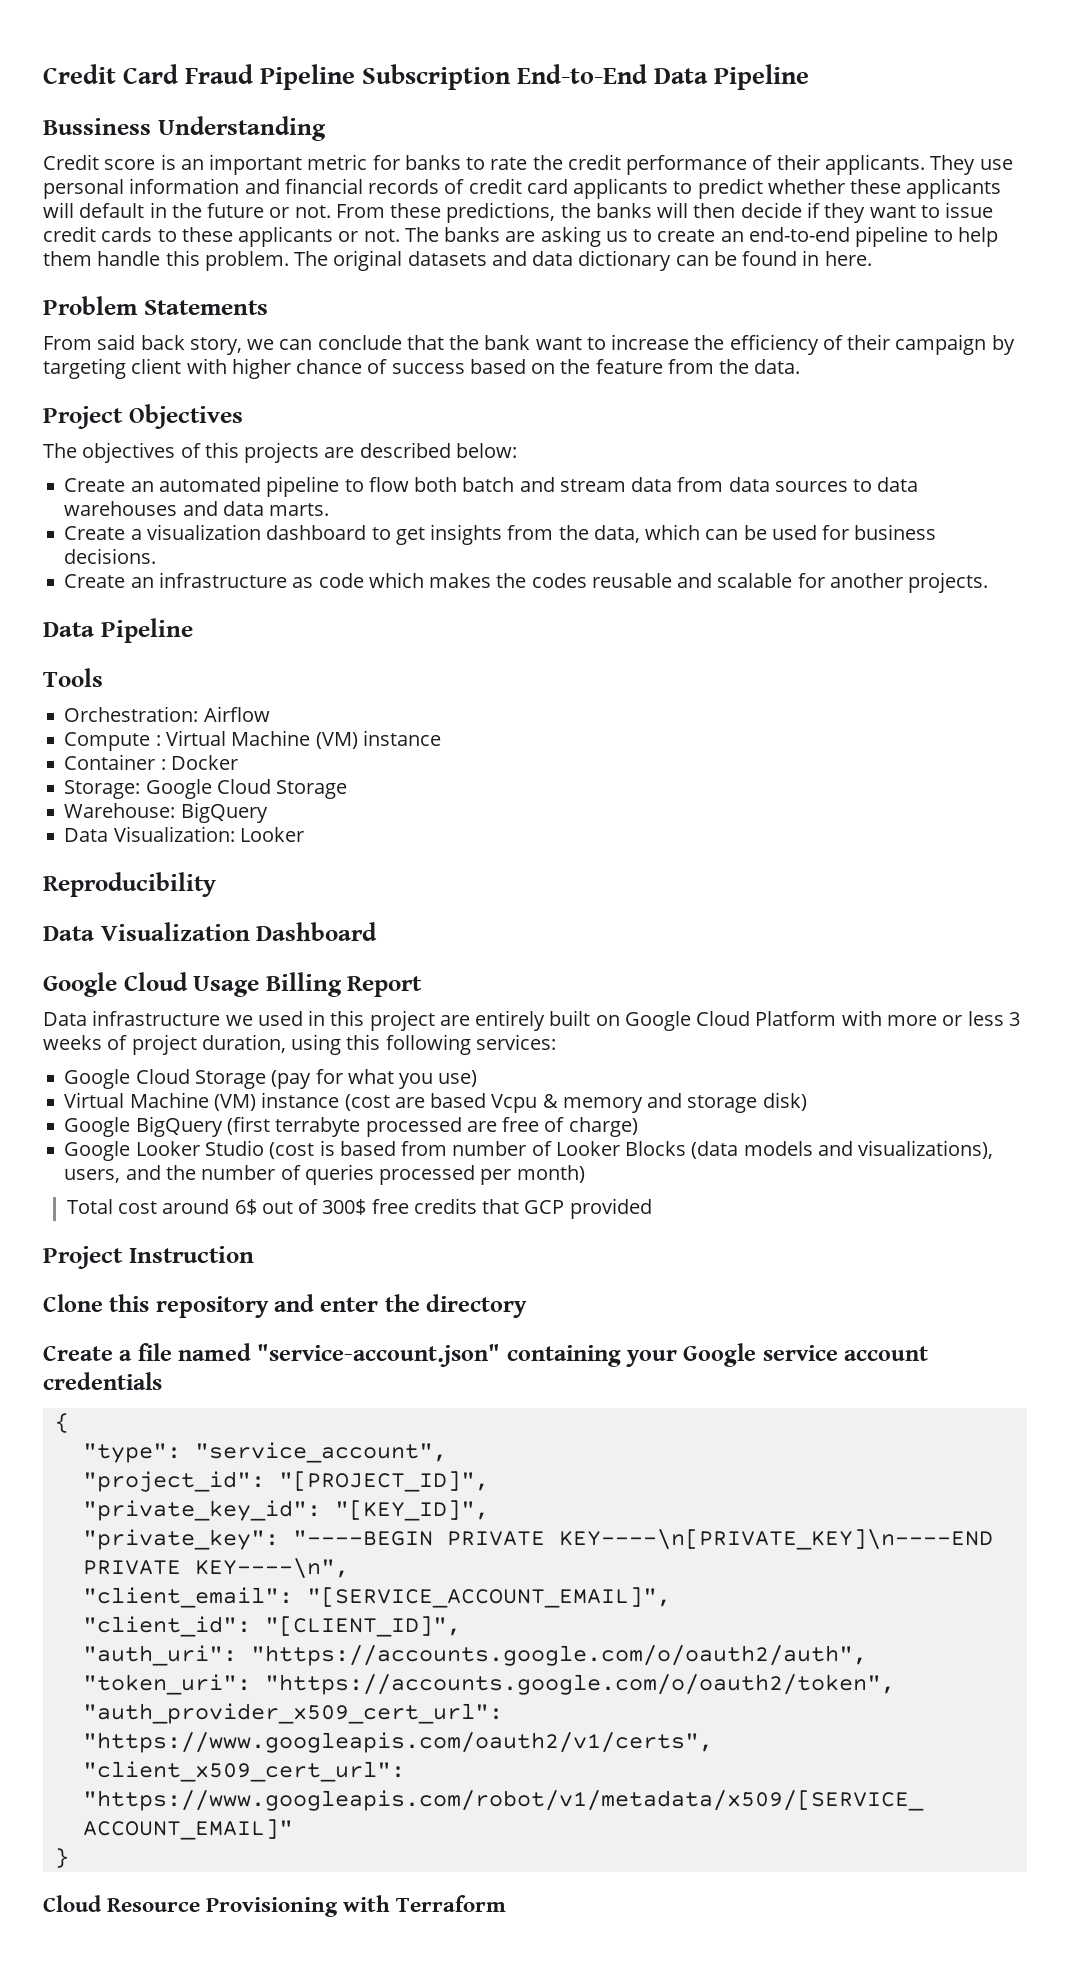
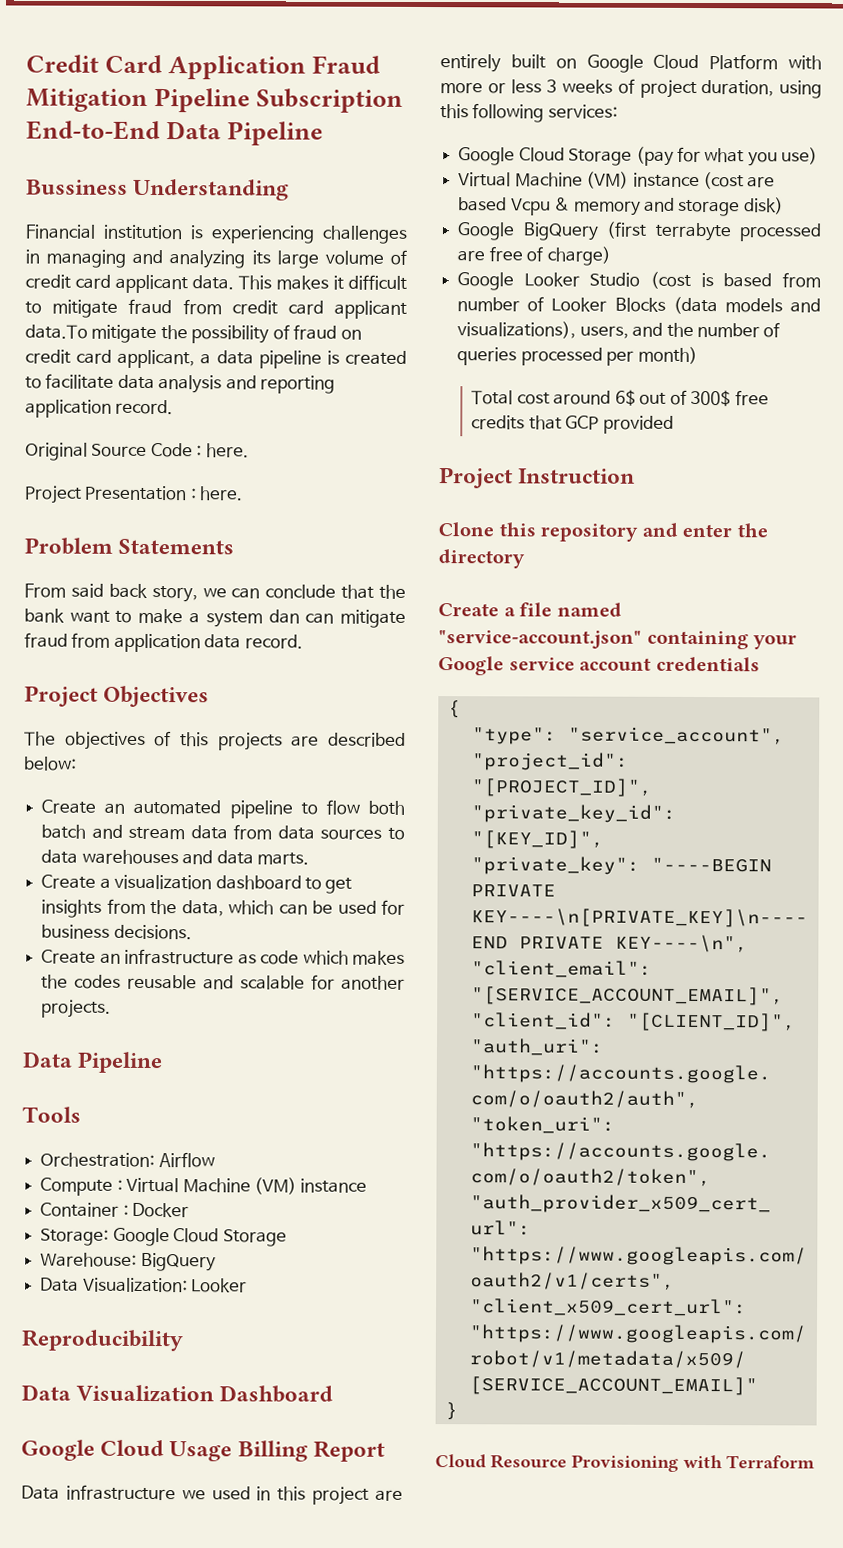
[185,64,254,84] Fraud -> [167,55,381,80] [26,88,148,112] Application Fraud Mitigation
[43,154,1013,175] [43,178,1002,199] [43,202,994,223] [43,226,998,247] [43,250,820,271] Credit score is an important metric for banks to rate the credit performance of their applicants. They use personal information and financial records of credit card applicants to predict whether these applicants will default in the future or not. From these predictions, the banks will then decide if they want to issue credit cards to these applicants or not. The banks are asking us to create an end-to-end pipeline to help them handle this problem. The original datasets and data dictionary can be found in -> [25,224,408,244] [25,249,407,269] [25,274,407,294] [25,298,408,319] [25,324,362,344] [25,349,407,369] [25,373,336,394] [25,399,174,418] [25,442,249,461] [24,485,197,504] Financial institution is experiencing challenges in managing and analyzing its large volume of credit card applicant data. This makes it difficult to mitigate fraud from credit card applicant data.To mitigate the possibility of fraud on credit card applicant, a data pipeline is created to facilitate data analysis and reporting application record. // Original Source Code : here. // Project Presentation :
[611,334,1015,355] [43,358,801,379] increase the efficiency of their campaign by targeting client with higher chance of success based on the feature from the data. -> [138,608,406,628] [24,632,303,653] make a system dan can mitigate fraud from application data record.

